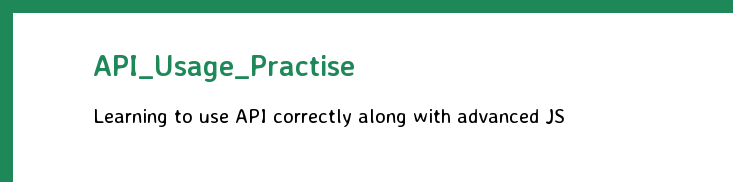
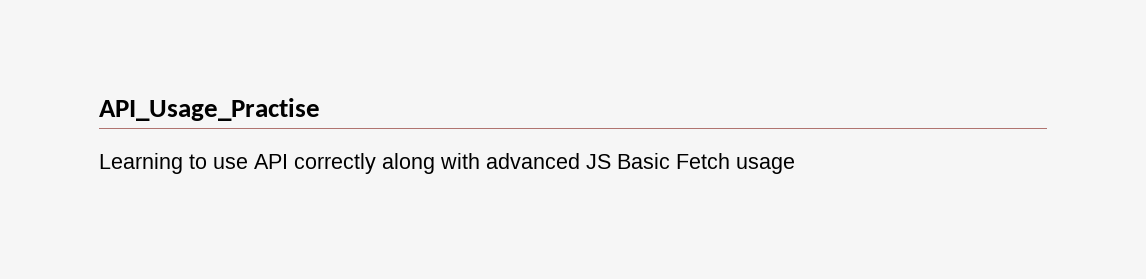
(565, 116) none -> [617,153,795,174] Basic Fetch usage

